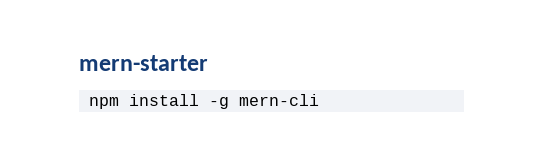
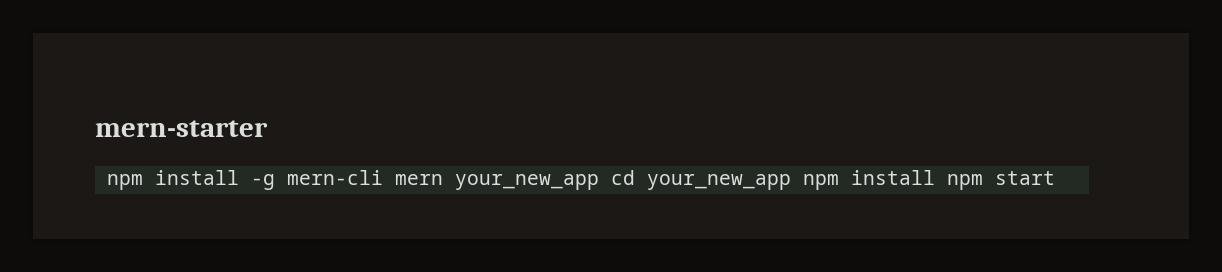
(320, 100) none -> [395,170,1056,190] mern your_new_app cd your_new_app npm install npm start

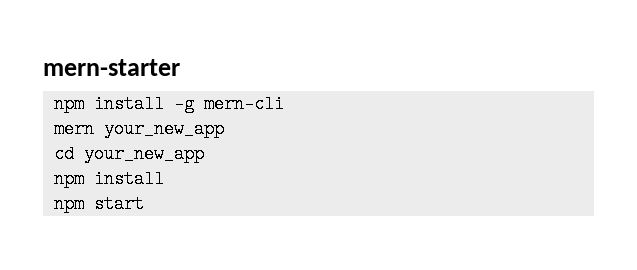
(384, 177) none -> (285, 104) //
(600, 182) none -> (225, 129) //
[803,170,936,190] npm install -> [54,170,165,188] // npm install //

